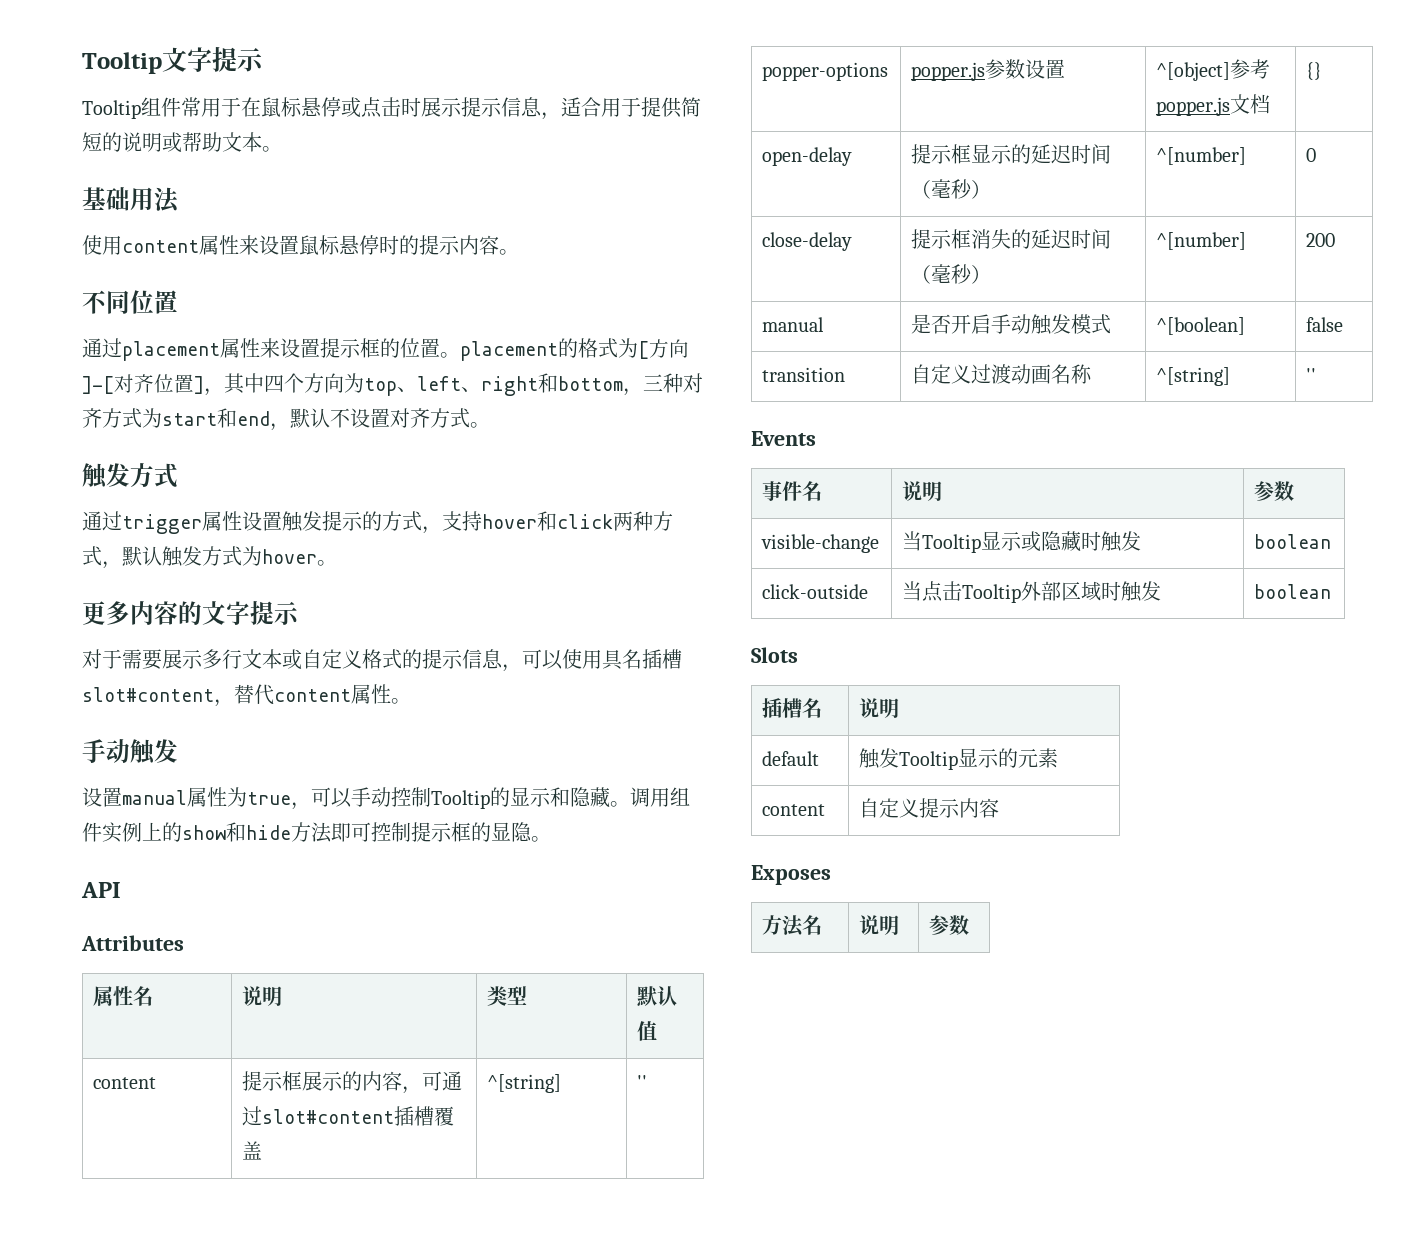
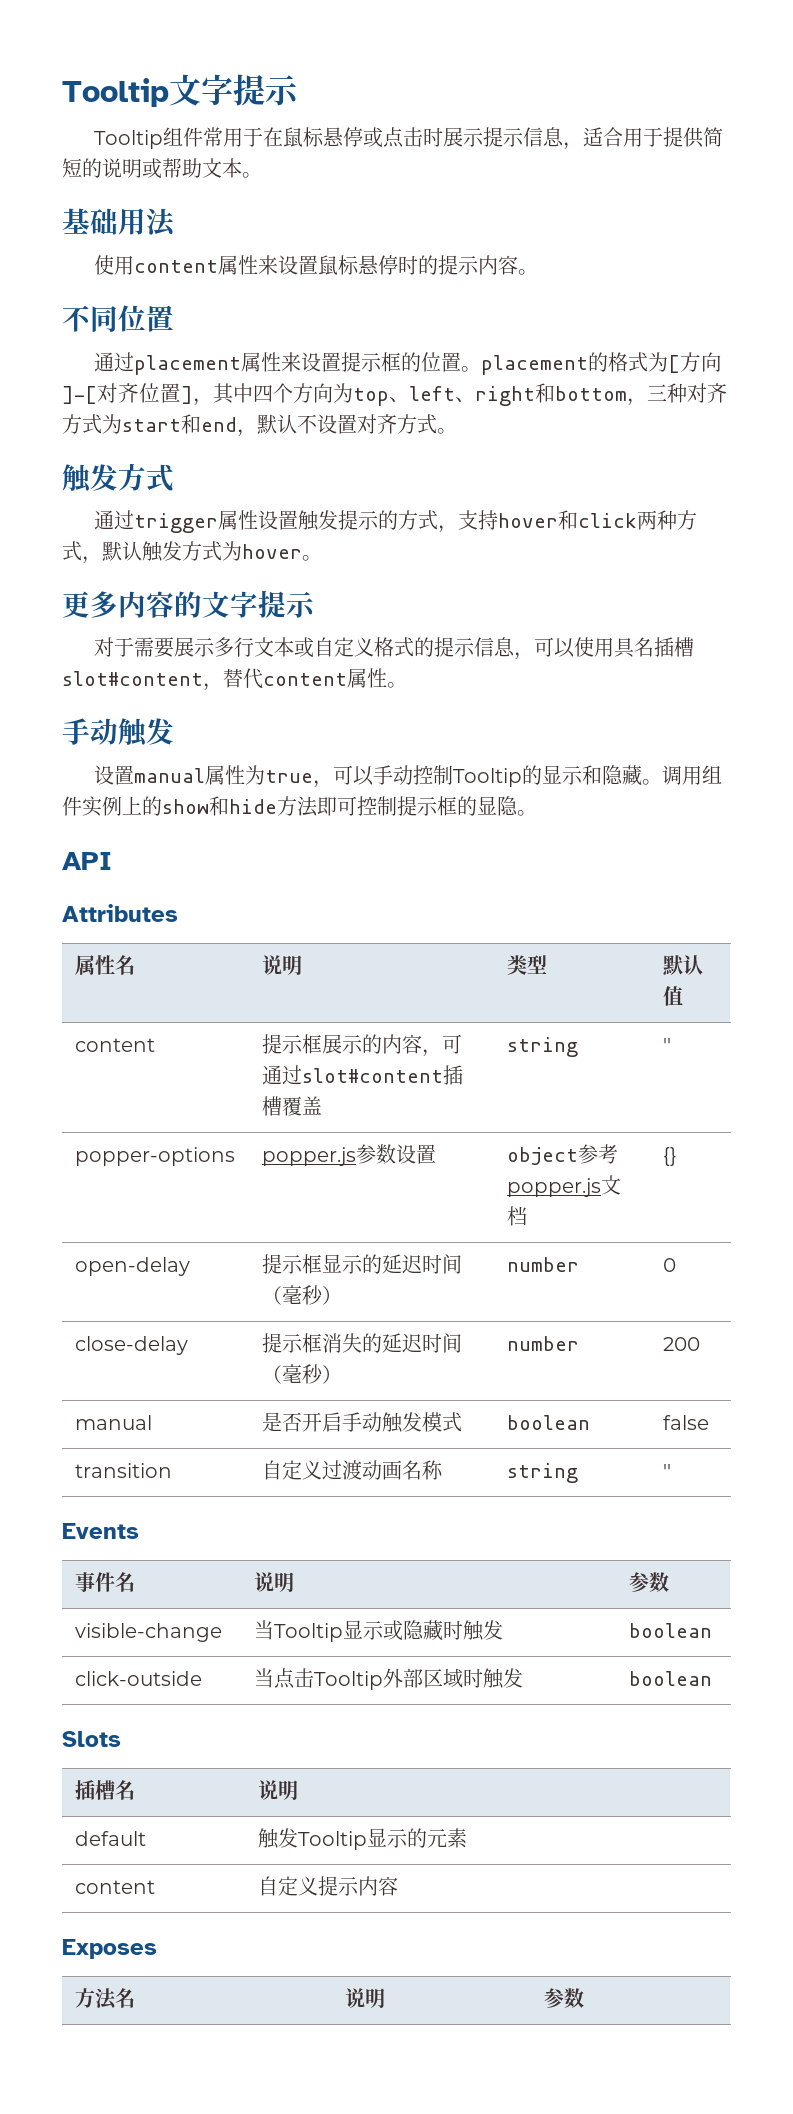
[487,1074,562,1093] ^[string] -> [507,1037,579,1057] string
[1156,62,1231,81] ^[object] -> [507,1147,579,1165] object
[1156,147,1247,165] ^[number] -> [507,1257,580,1272] number
[1156,232,1247,250] ^[number] -> [507,1336,580,1351] number
[1156,317,1246,335] ^[boolean] -> [507,1415,591,1430] boolean
[1156,367,1231,386] ^[string] -> [507,1463,579,1483] string

